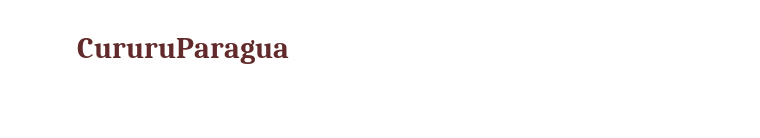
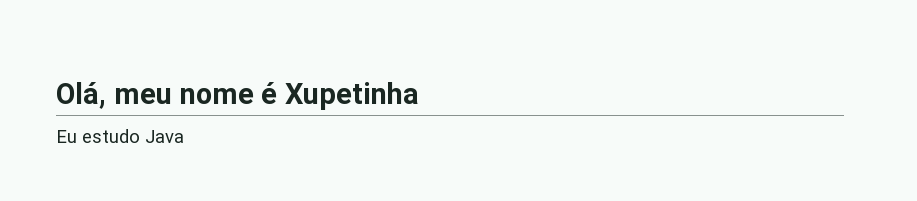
[77,38,289,64] CururuParagua -> [56,82,420,110] [56,129,184,143] Olá, meu nome é Xupetinha // Eu estudo Java

